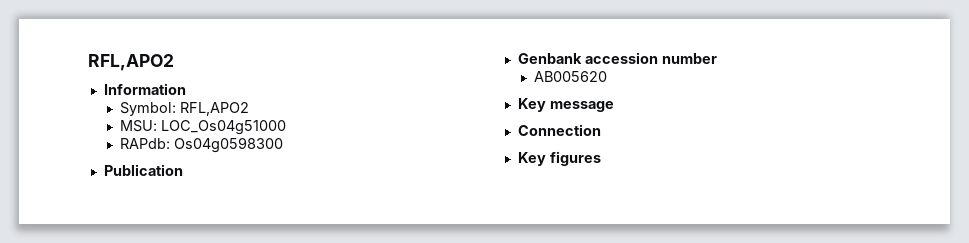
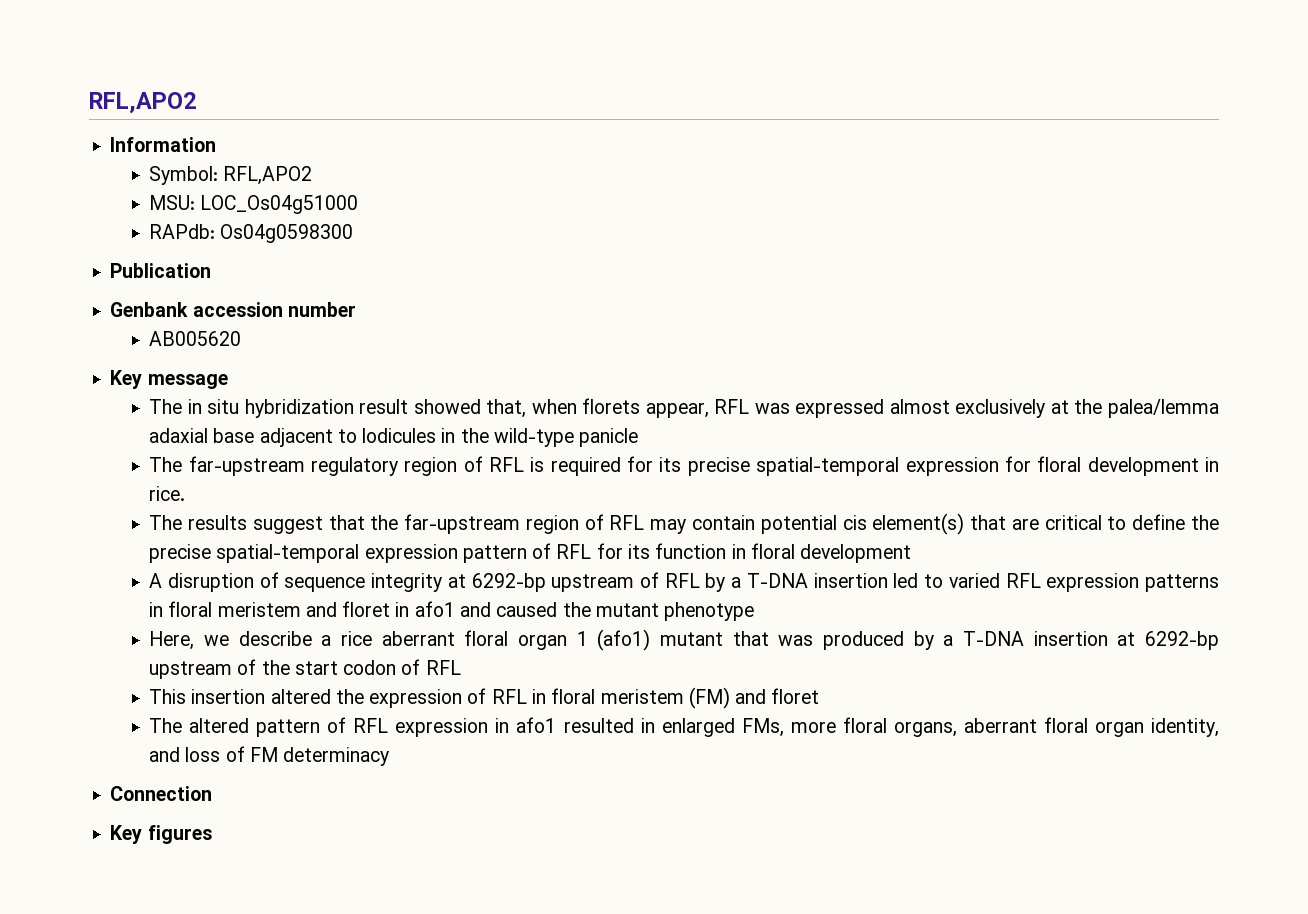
(614, 106) none -> [149,398,1219,418] [149,428,639,447] [149,456,1219,476] [149,486,186,501] [149,513,1219,535] [149,543,912,563] [149,572,1219,592] [149,601,755,621] [149,629,1219,651] [149,659,461,679] [149,687,820,709] [149,717,1220,737] [149,746,390,766] // The in situ hybridization result showed that, when florets appear, RFL was expressed almost exclusively at the palea/lemma adaxial base adjacent to lodicules in the wild-type panicle // The far-upstream regulatory region of RFL is required for its precise spatial-temporal expression for floral development in rice. // The results suggest that the far-upstream region of RFL may contain potential cis element(s) that are critical to define the precise spatial-temporal expression pattern of RFL for its function in floral development // A disruption of sequence integrity at 6292-bp upstream of RFL by a T-DNA insertion led to varied RFL expression patterns in floral meristem and floret in afo1 and caused the mutant phenotype // Here, we describe a rice aberrant floral organ 1 (afo1) mutant that was produced by a T-DNA insertion at 6292-bp upstream of the start codon of RFL // This insertion altered the expression of RFL in floral meristem (FM) and floret // The altered pattern of RFL expression in afo1 resulted in enlarged FMs, more floral organs, aberrant floral organ identity, and loss of FM determinacy

